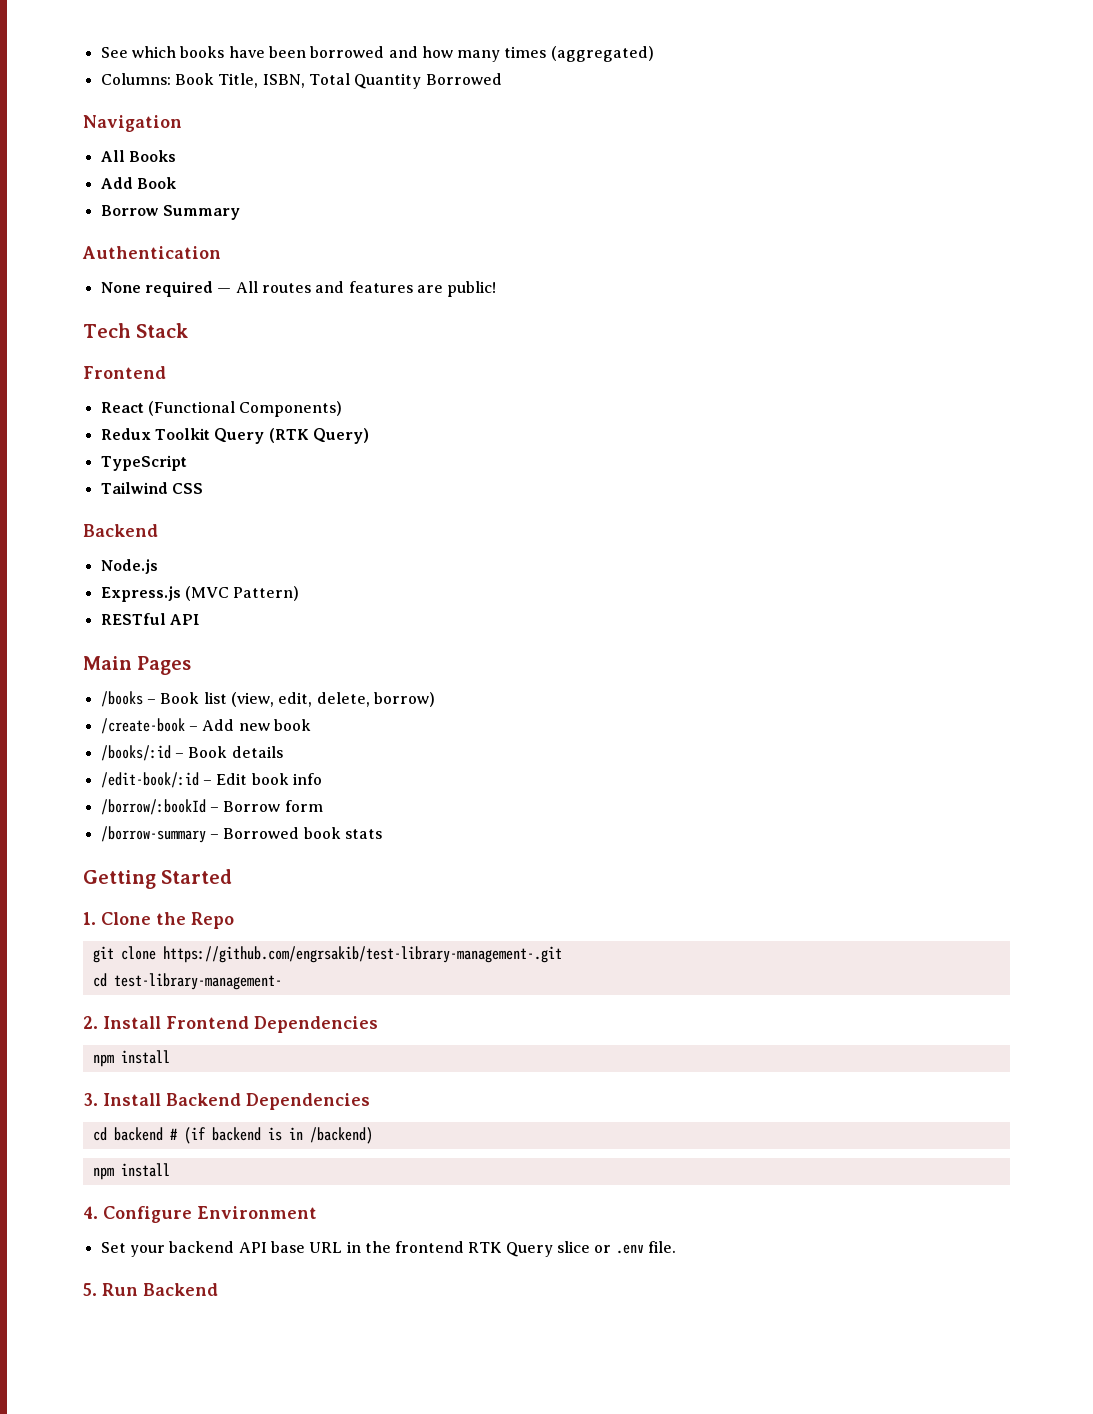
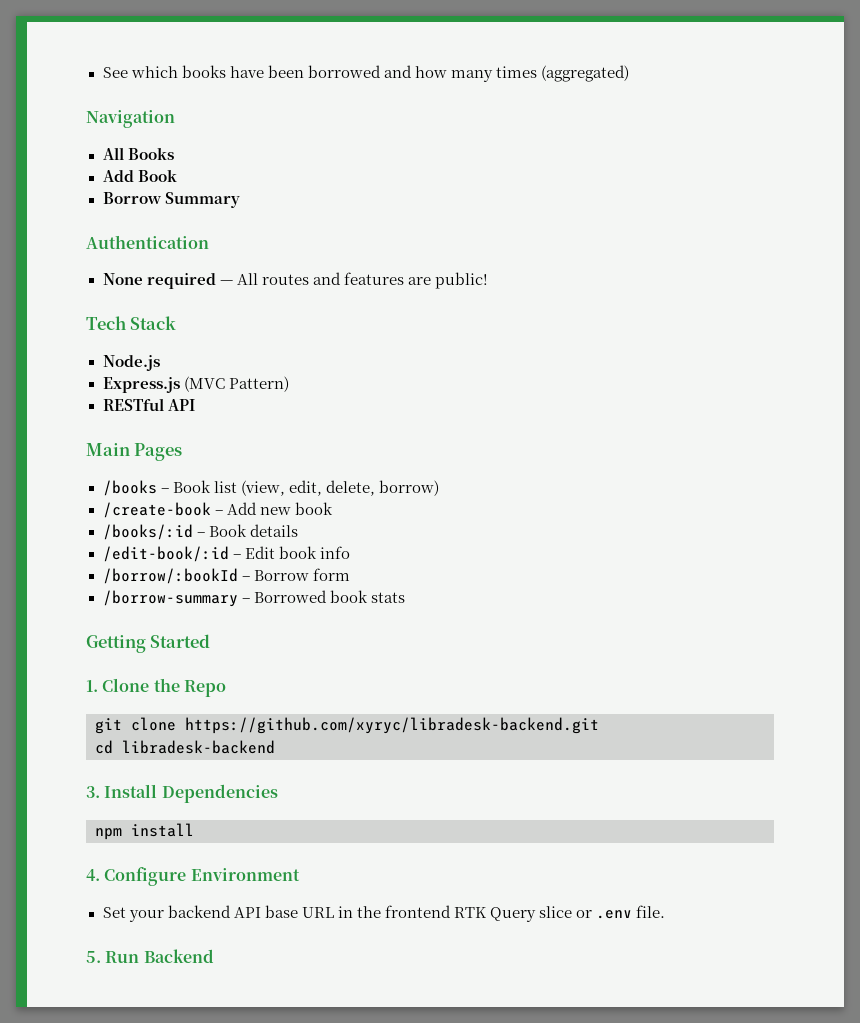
[100,73,502,89] // Columns: Book Title, ISBN, Total Quantity Borrowed -> (629, 73) none
[83,366,166,379] [100,401,343,417] [100,428,369,444] [100,455,187,471] [100,482,203,494] [83,524,158,537] // Frontend // React (Functional Components) // Redux Toolkit Query (RTK Query) // TypeScript // Tailwind CSS // Backend -> (177, 323) none
[162,946,562,963] [92,973,282,990] [83,1016,378,1033] [92,1050,170,1067] https://github.com/engrsakib/test-library-management-.git // cd test-library-management- // 2. Install Frontend Dependencies // npm install -> [185,717,599,734] [95,740,275,754] https://github.com/xyryc/libradesk-backend.git // cd libradesk-backend
[166,1093,370,1110] [92,1127,373,1144] Backend Dependencies // cd backend # (if backend is in /backend) -> [161,784,278,803] Dependencies

